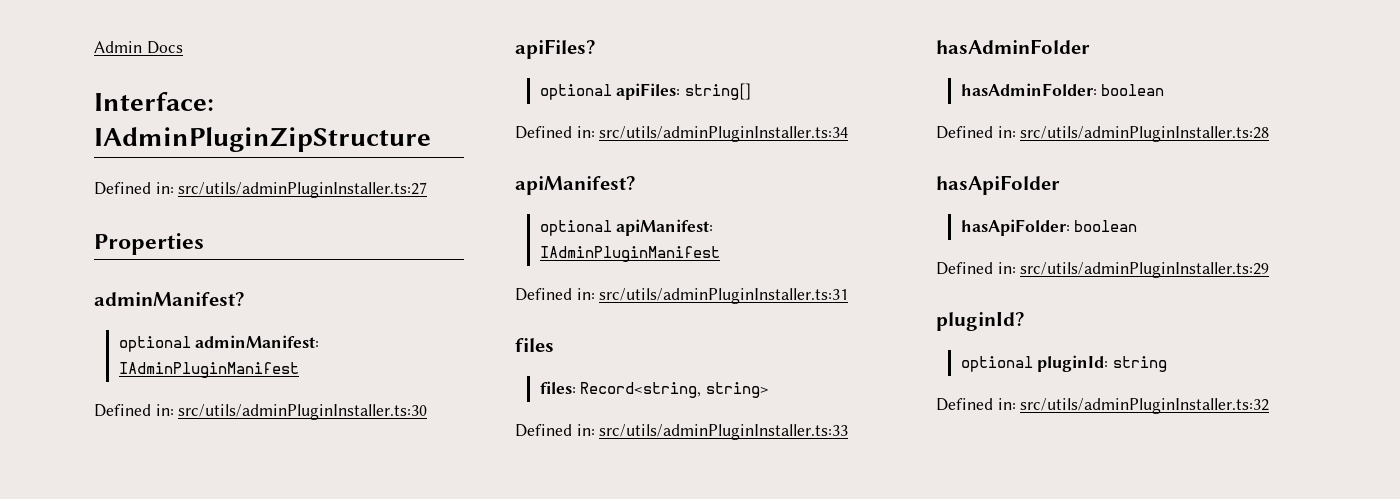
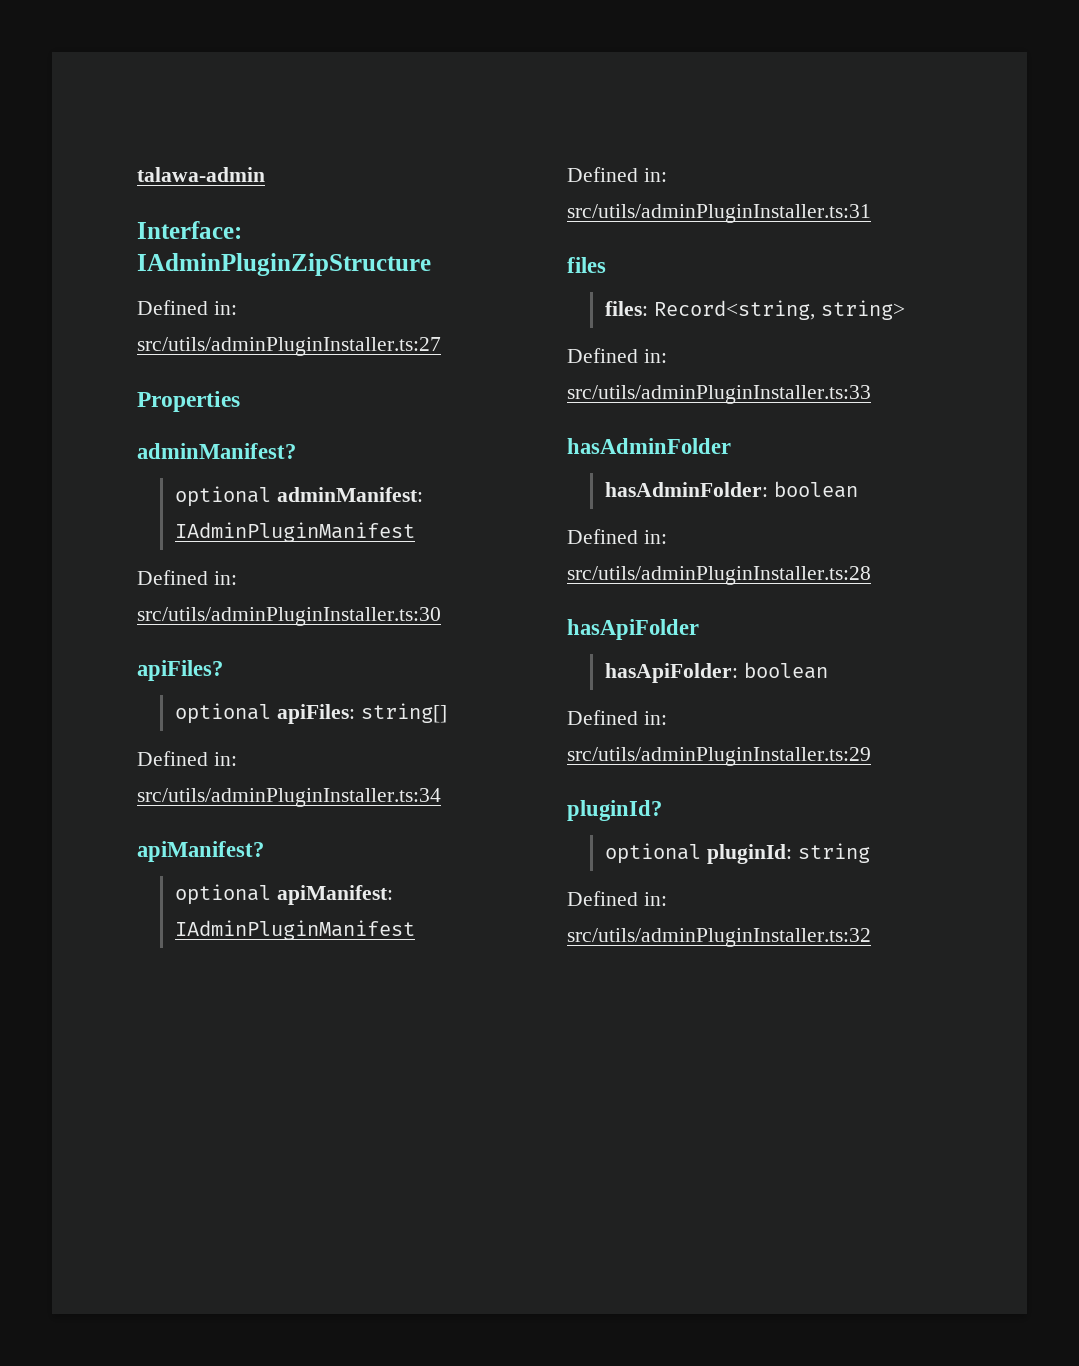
[94,41,183,54] Admin Docs -> [137,167,265,182] talawa-admin

